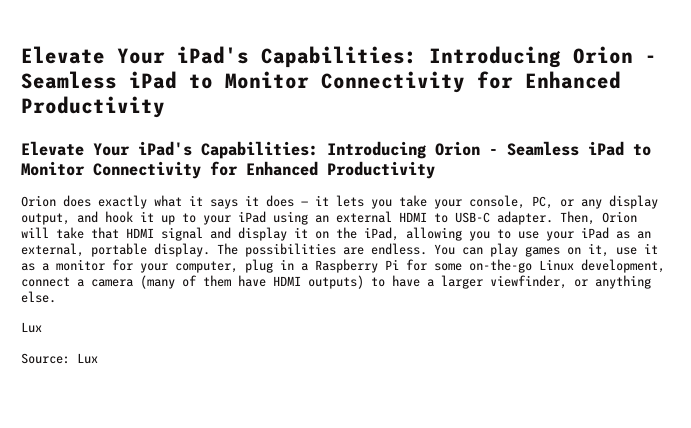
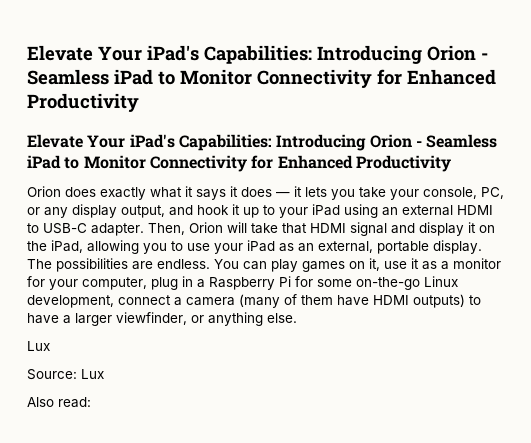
(98, 358) none -> [27,397,91,408] // Also read:

